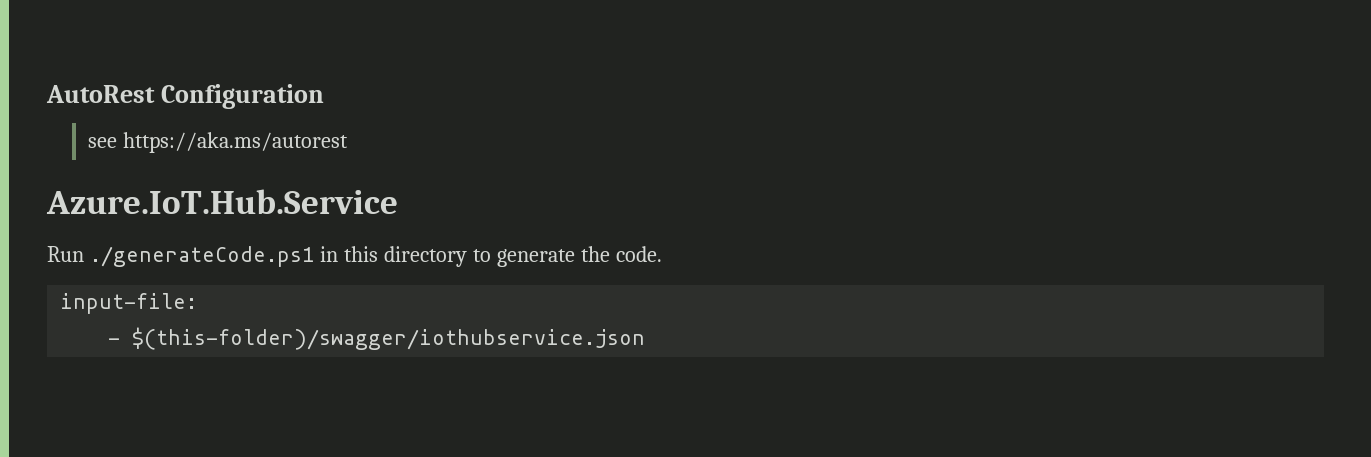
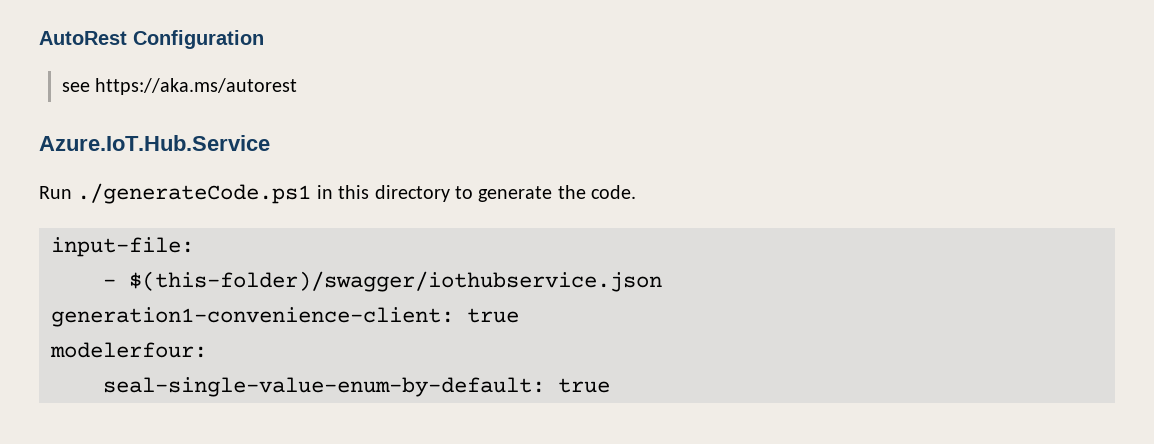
(646, 338) none -> [51,307,519,327] [50,342,207,358] [103,377,610,397] // generation1-convenience-client: true // modelerfour: // seal-single-value-enum-by-default: true

